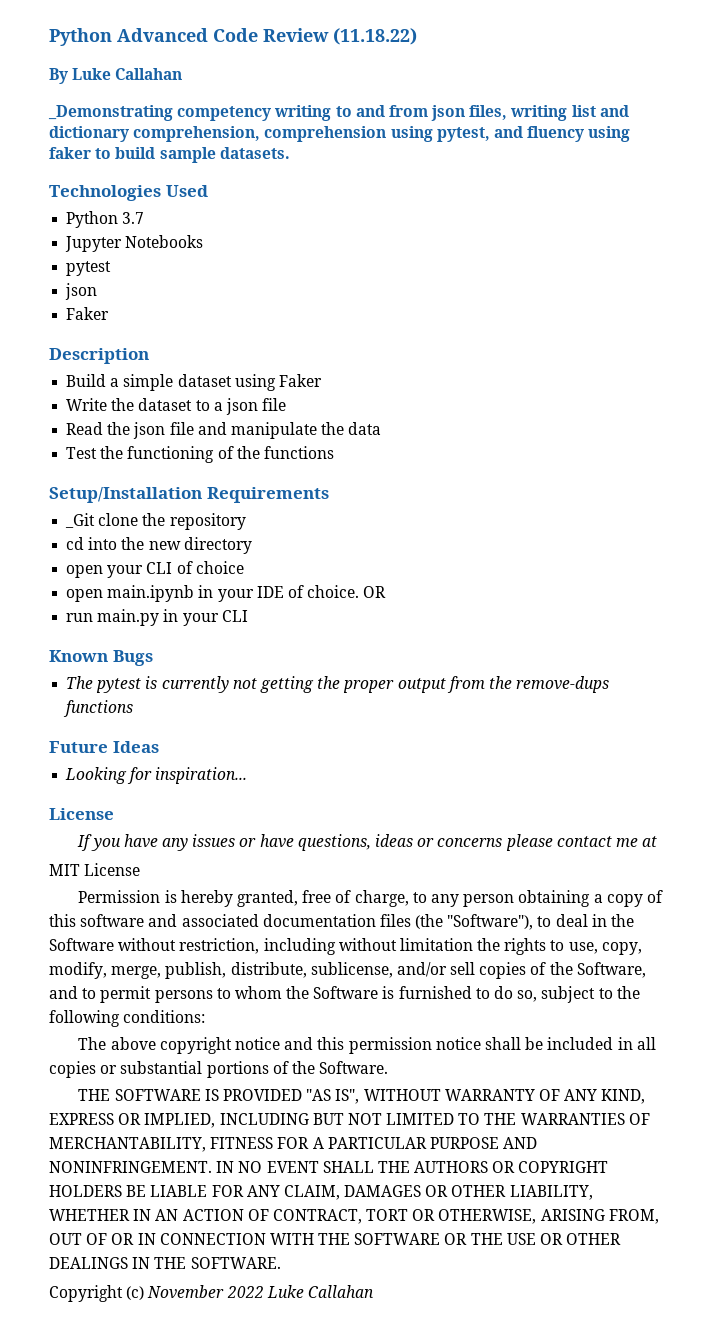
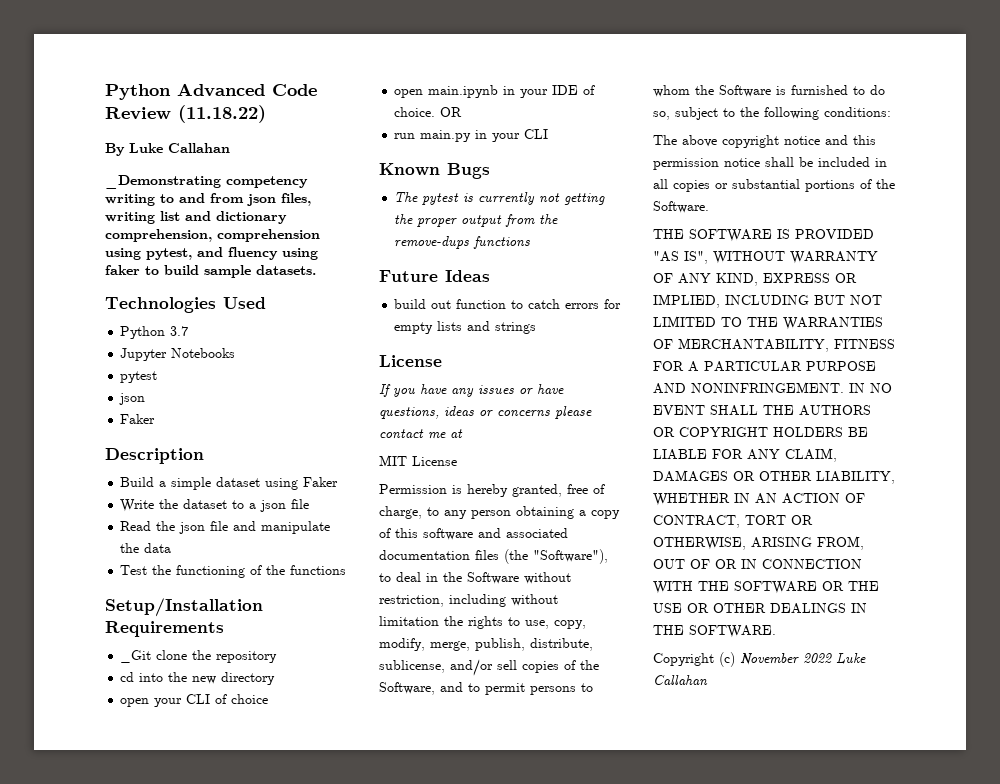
[65,767,248,784] Looking for inspiration... -> [394,299,622,309] [394,321,537,334] build out function to catch errors for empty lists and strings

